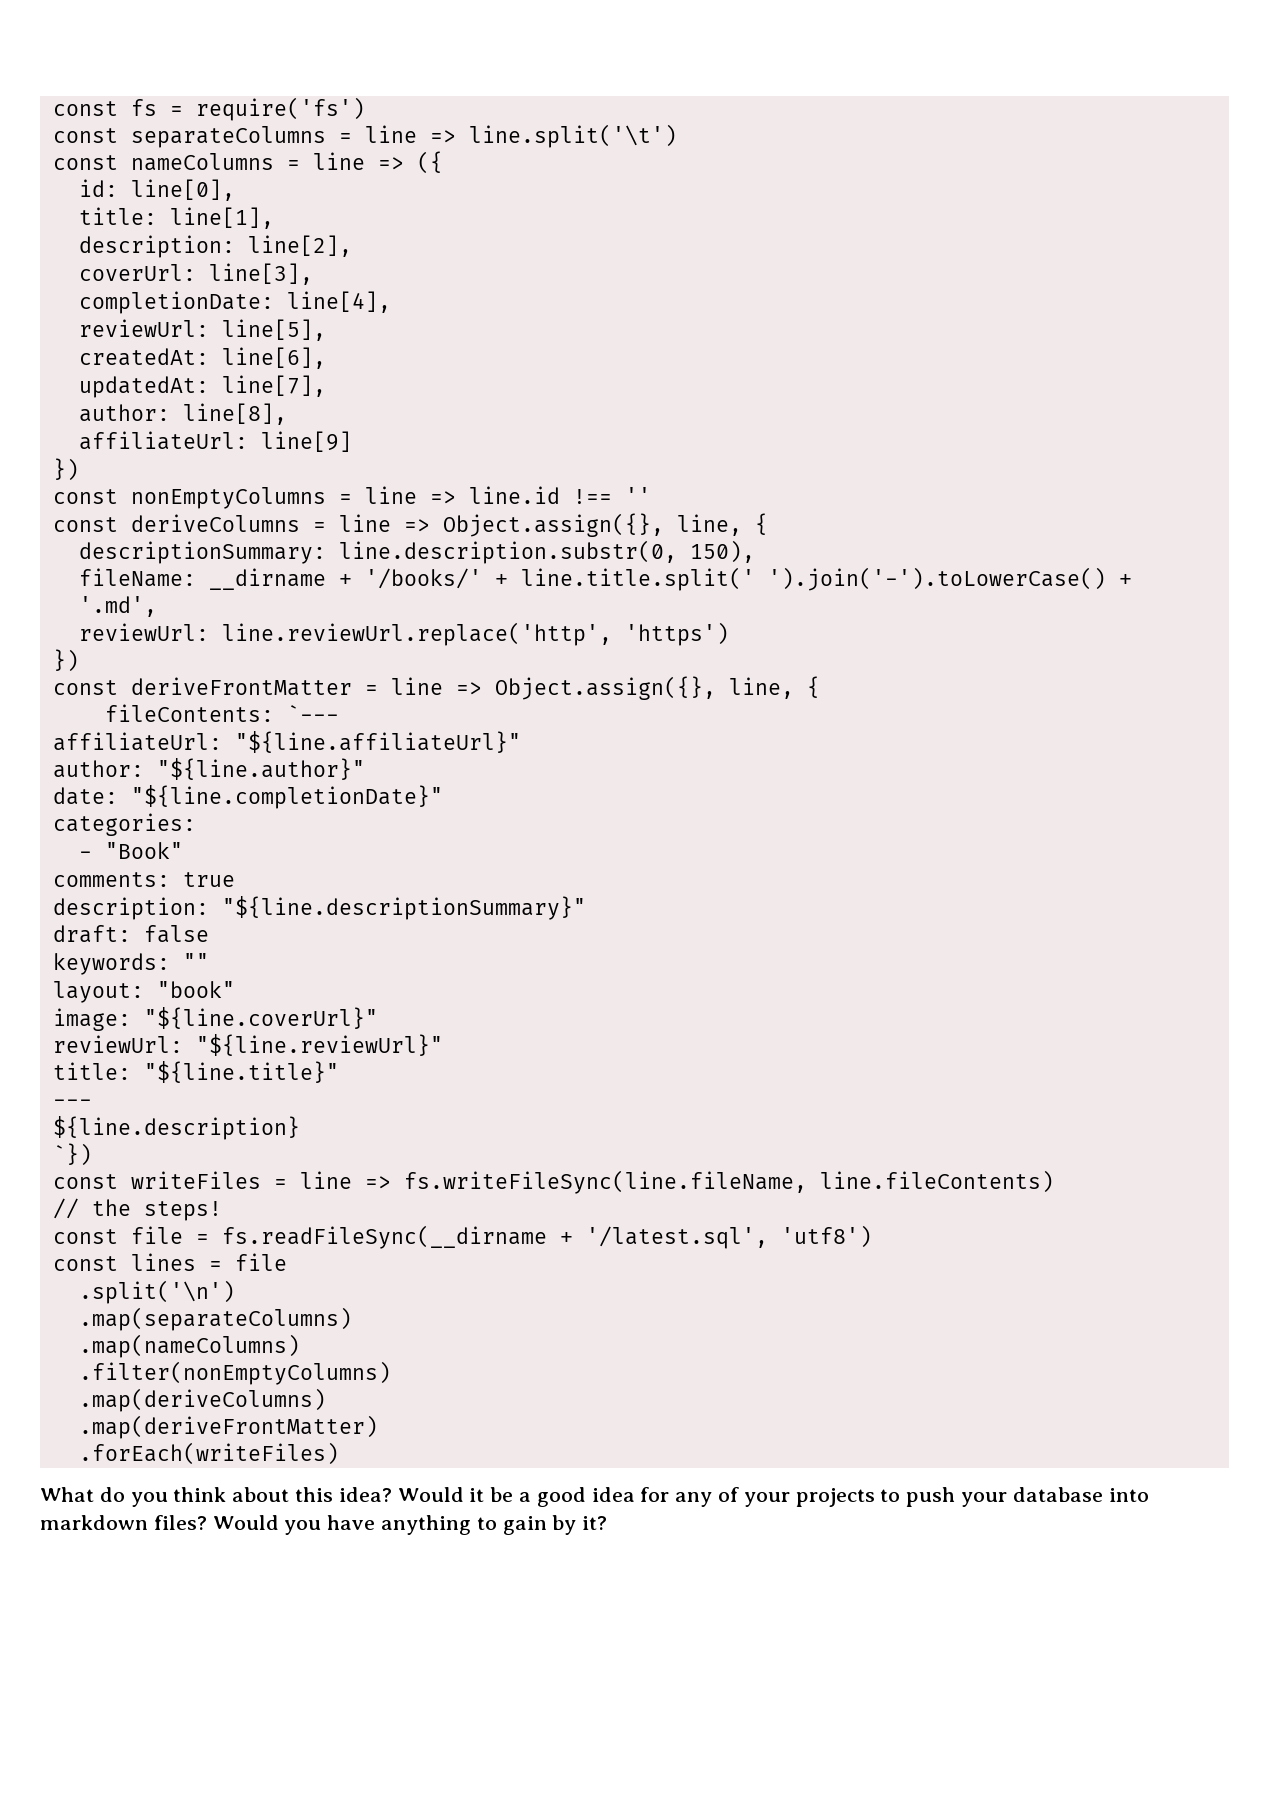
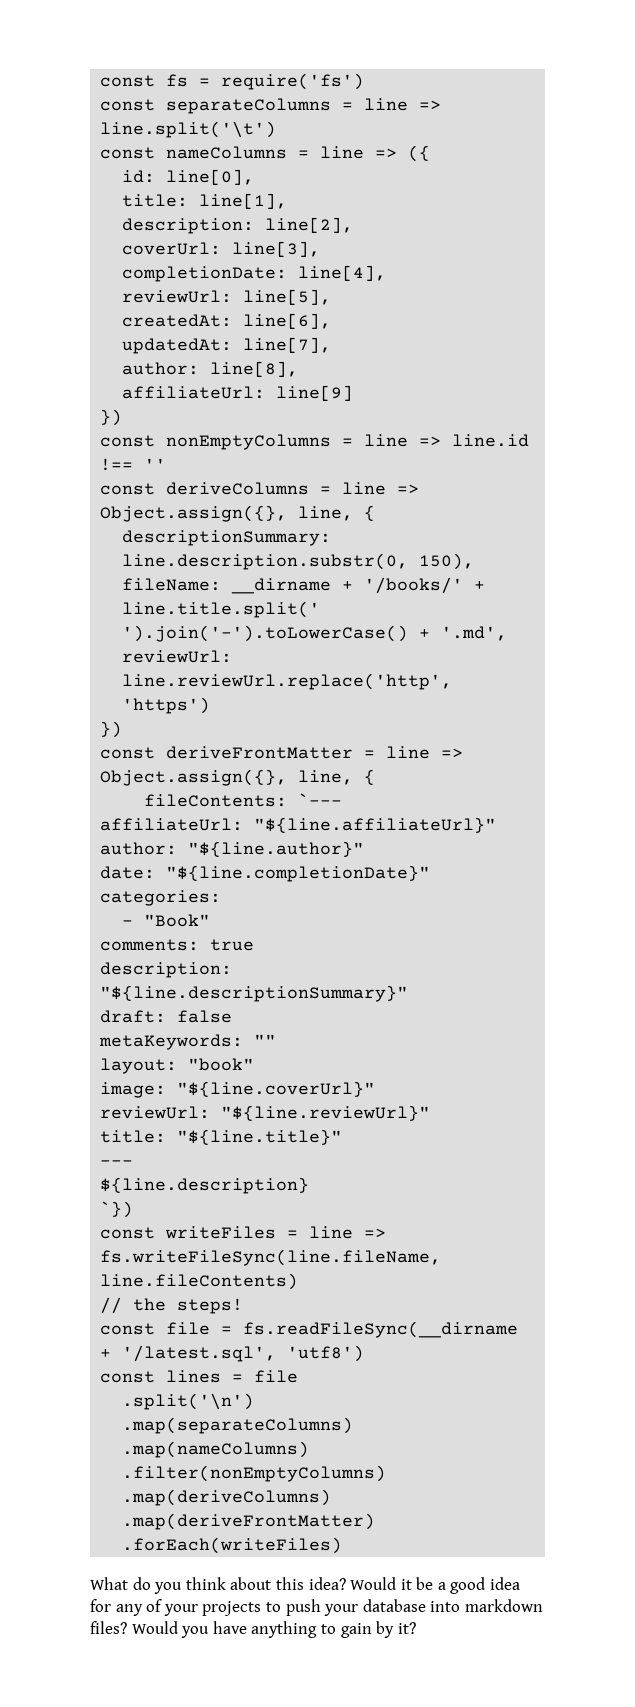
[52,953,170,975] keywords: -> [99,1034,244,1050] metaKeywords:

